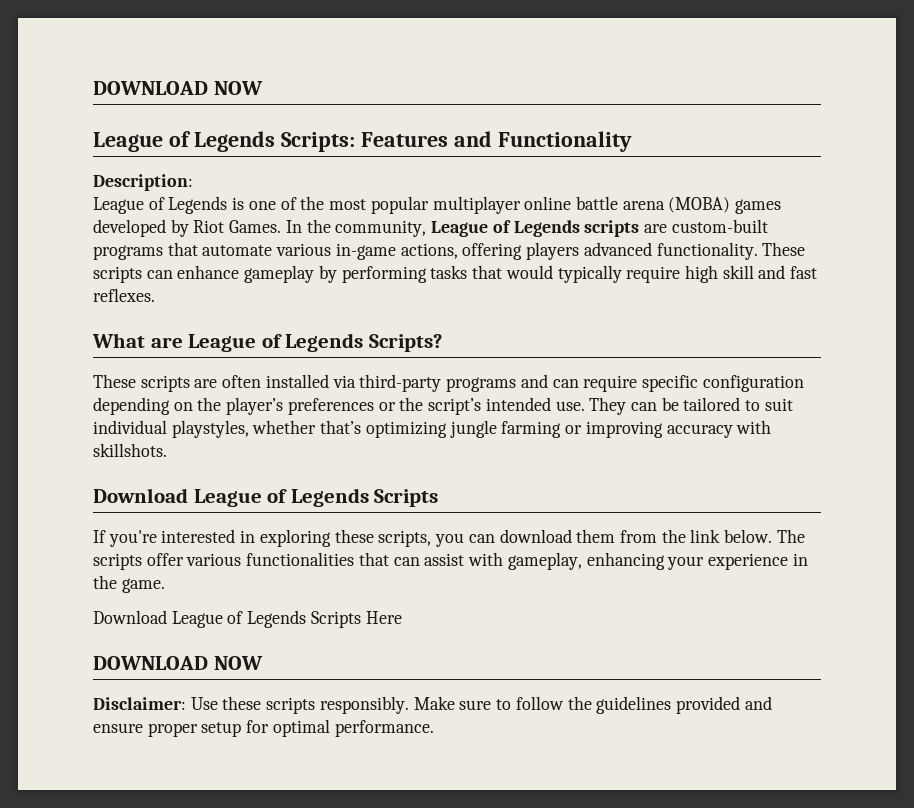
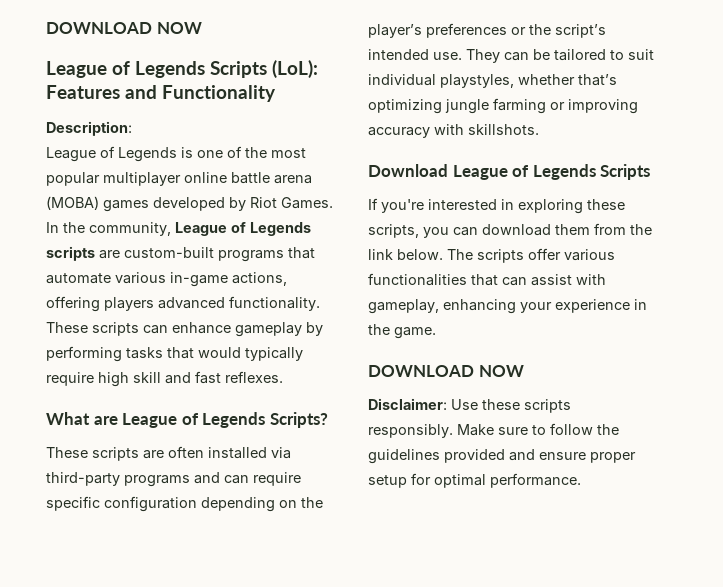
[280,132,355,152] Scripts: -> [210,60,318,78] Scripts (LoL):
[93,610,402,628] // Download League of Legends Scripts Here -> (436, 333) none

